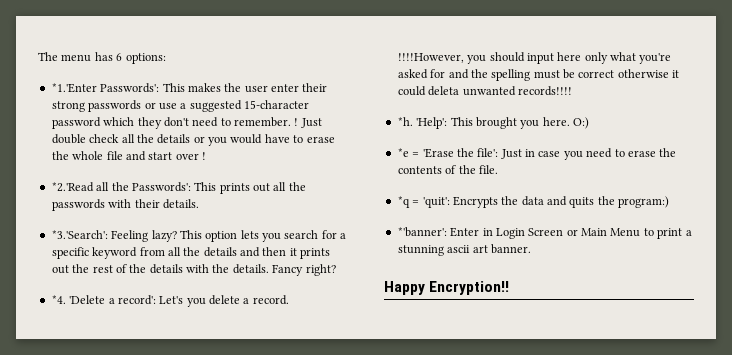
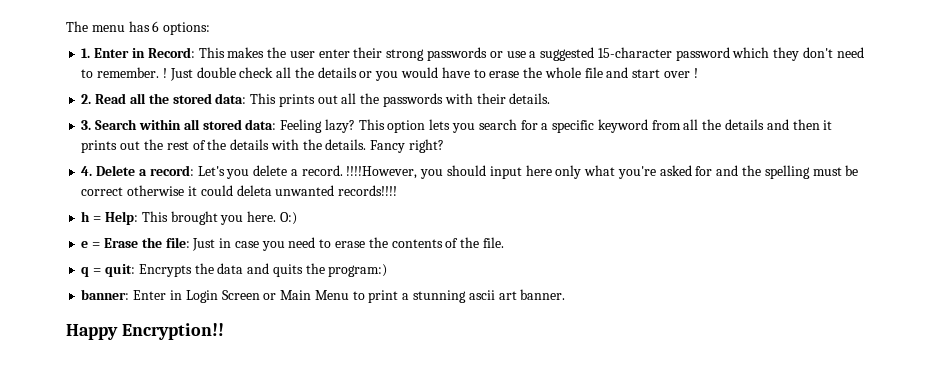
[51,83,160,93] *1.'Enter Passwords': -> [81,47,195,58] 1. Enter in Record:
[51,182,191,192] *2.'Read all the Passwords': -> [81,93,247,104] 2. Read all the stored data:
[51,230,108,239] *3.'Search': -> [81,119,277,130] 3. Search within all stored data:
[51,295,156,305] *4. 'Delete a record': -> [81,165,194,176] 4. Delete a record:
[397,117,448,129] *h. 'Help': -> [81,211,138,225] h = Help:
[397,148,499,158] *e = 'Erase the file': -> [81,237,190,248] e = Erase the file:
[397,196,450,208] *q = 'quit': -> [81,264,135,277] q = quit:
[397,227,447,237] *'banner': -> [81,289,130,300] banner:

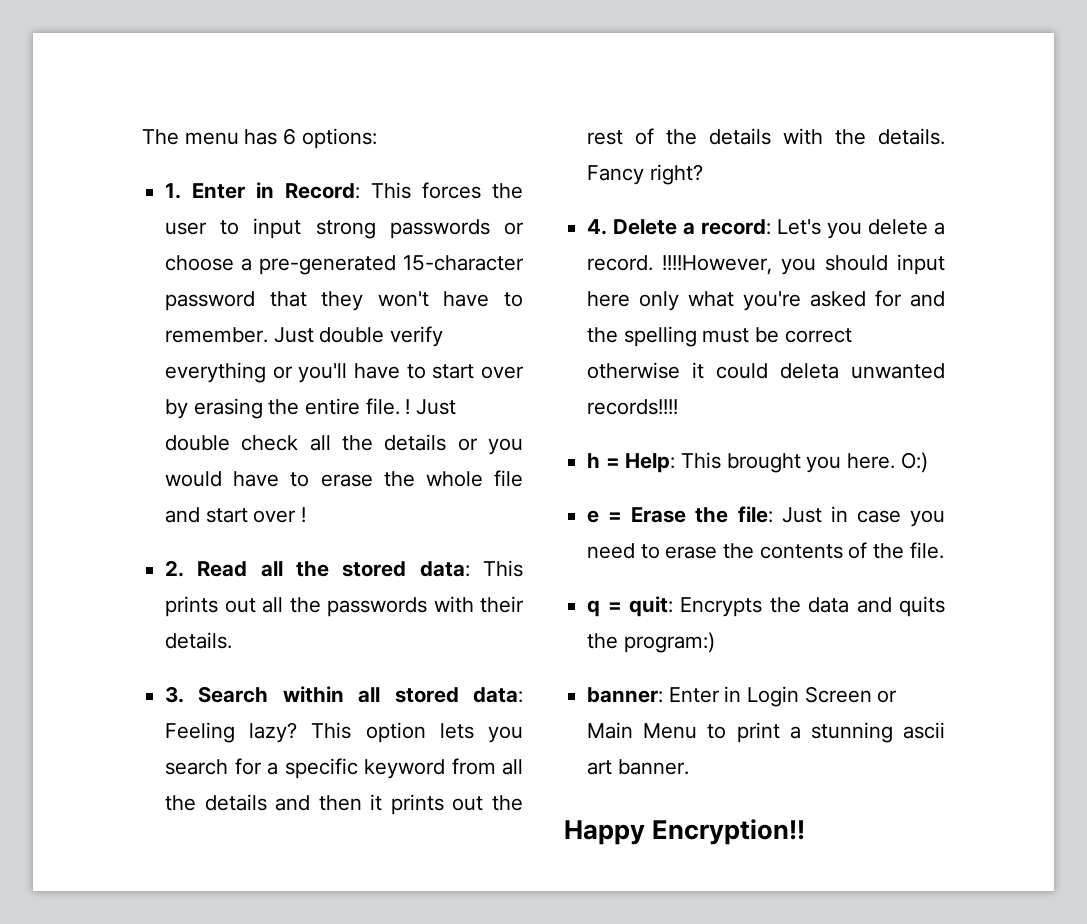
[227,47,265,58] makes -> [422,182,482,199] forces
[318,47,383,58] enter their -> [220,218,302,239] to input
[506,47,864,61] [81,67,160,78] use a suggested 15-character password which they don't need to remember. -> [165,255,524,275] [165,291,523,311] [165,326,444,347] [165,362,524,383] [165,398,400,419] choose a pre-generated 15-character password that they won't have to remember. Just double verify everything or you'll have to start over by erasing the entire file.

